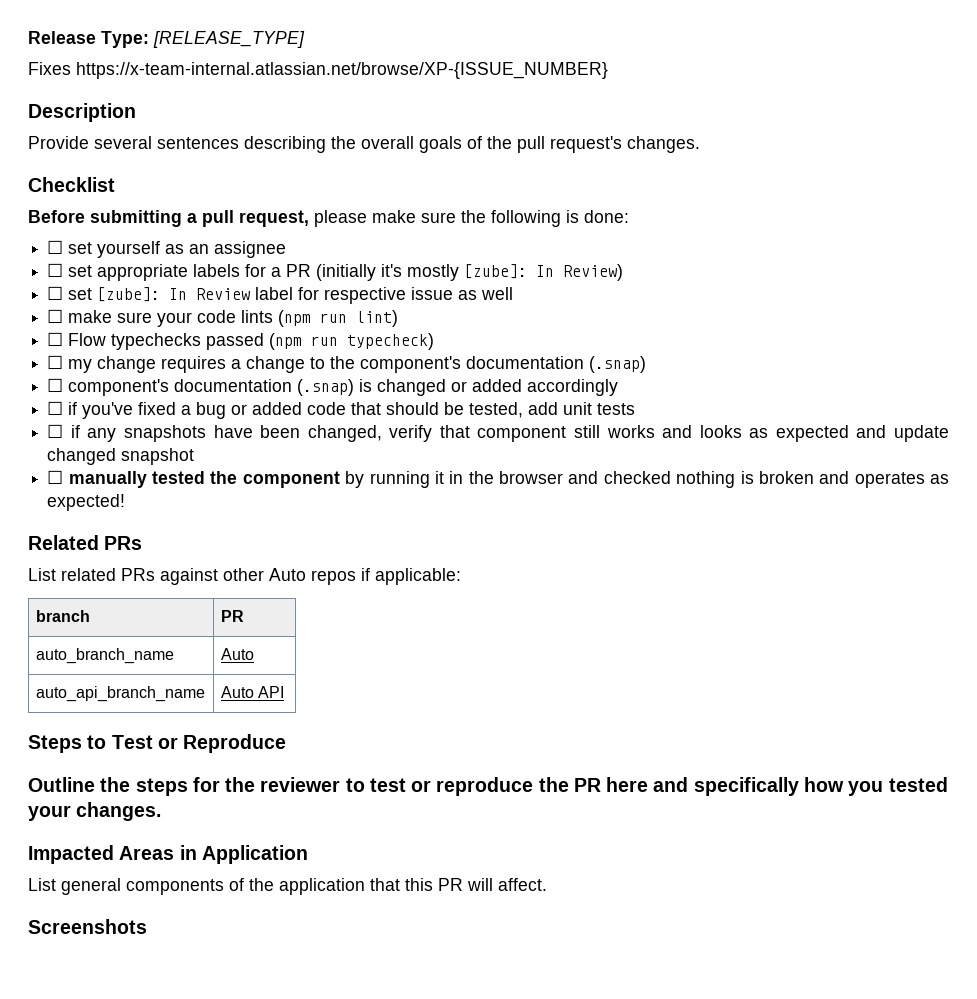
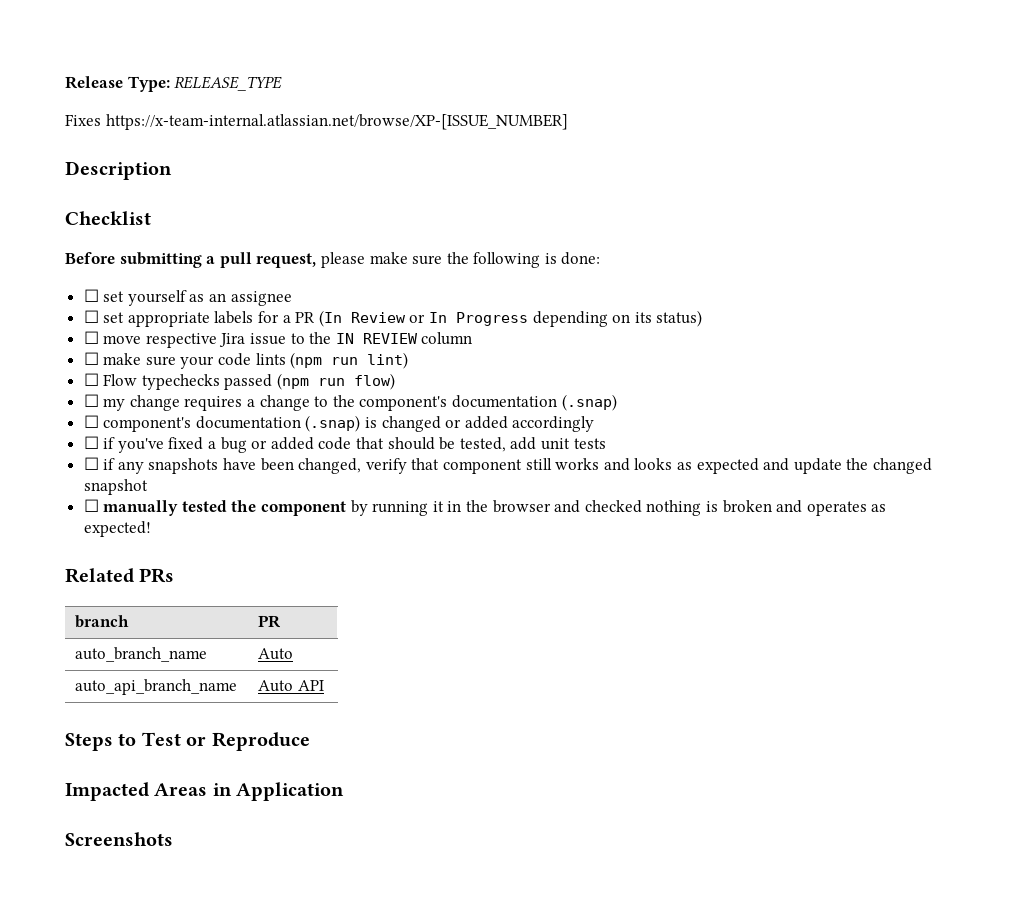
[153,31,305,48] [RELEASE_TYPE] -> [174,76,283,91] RELEASE_TYPE
[76,62,608,79] https://x-team-internal.atlassian.net/browse/XP-{ISSUE_NUMBER} -> [105,114,568,130] https://x-team-internal.atlassian.net/browse/XP-[ISSUE_NUMBER]
[28,136,700,153] // Provide several sentences describing the overall goals of the pull request's changes. -> (172, 170) none
[316,264,624,281] [47,286,514,304] (initially it's mostly [zube]: In Review) // ☐ set [zube]: In Review label for respective issue as well -> [318,310,703,327] [83,331,473,348] (In Review or In Progress depending on its status) // ☐ move respective Jira issue to the IN REVIEW column
[347,333,435,350] typecheck) -> [354,373,396,390] flow)
(950, 433) none -> [846,458,869,470] the
[28,568,461,585] // List related PRs against other Auto repos if applicable: -> (175, 575) none
[28,777,948,796] [28,802,162,821] [28,845,308,864] [28,878,547,895] Outline the steps for the reviewer to test or reproduce the PR here and specifically how you tested your changes. // Impacted Areas in Application // List general components of the application that this PR will affect. -> [65,782,345,801] Impacted Areas in Application

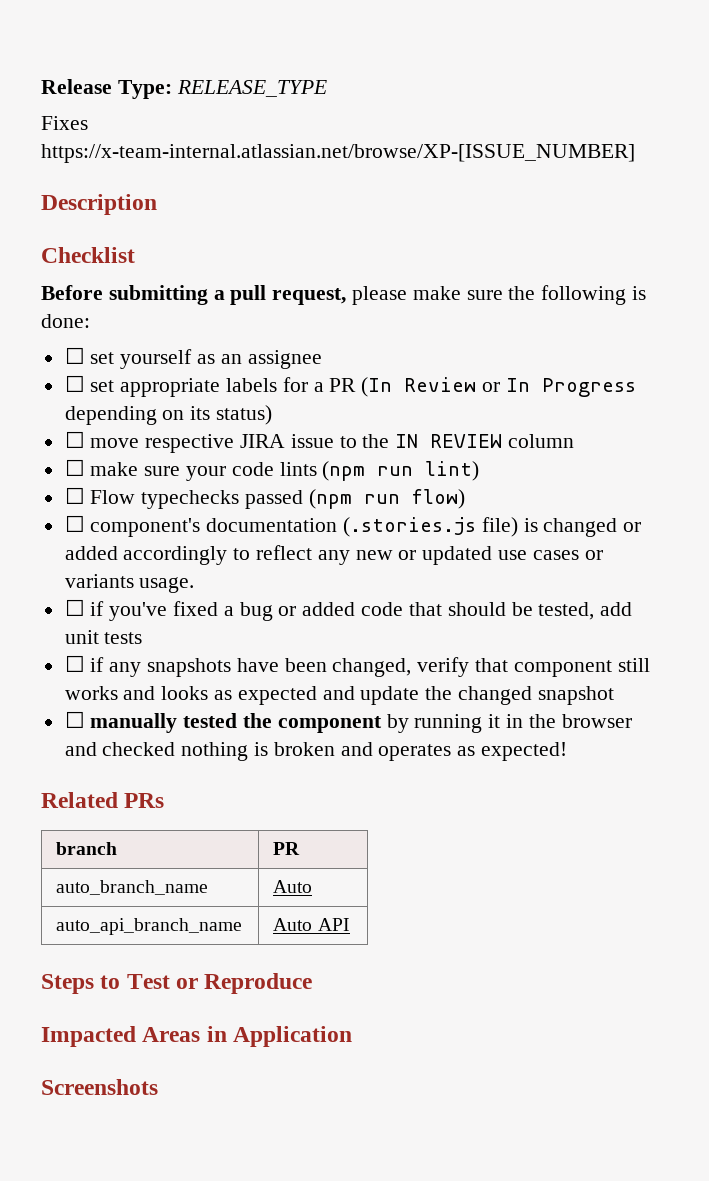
[219,333,246,347] Jira -> [240,434,286,448] JIRA
[103,394,617,411] [83,415,361,432] my change requires a change to the component's documentation (.snap) // ☐ component's documentation (.snap) -> [90,517,518,537] component's documentation (.stories.js file)
(595, 424) none -> [233,545,603,565] [64,574,195,593] to reflect any new or updated use cases or variants usage.

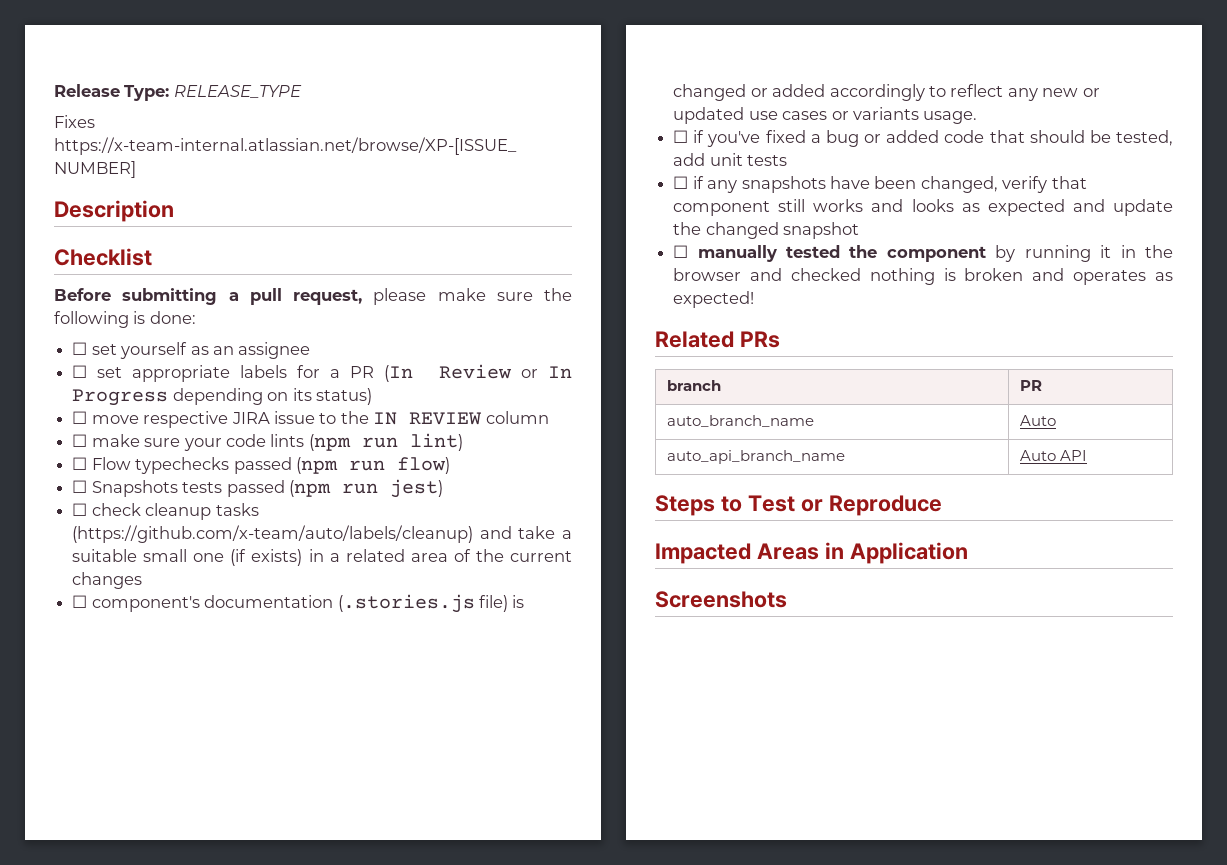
(465, 499) none -> [72,479,443,498] [72,503,259,520] [72,525,572,543] [72,549,572,566] [72,572,143,589] // ☐ Snapshots tests passed (npm run jest) // ☐ check cleanup tasks (https://github.com/x-team/auto/labels/cleanup) and take a suitable small one (if exists) in a related area of the current changes

